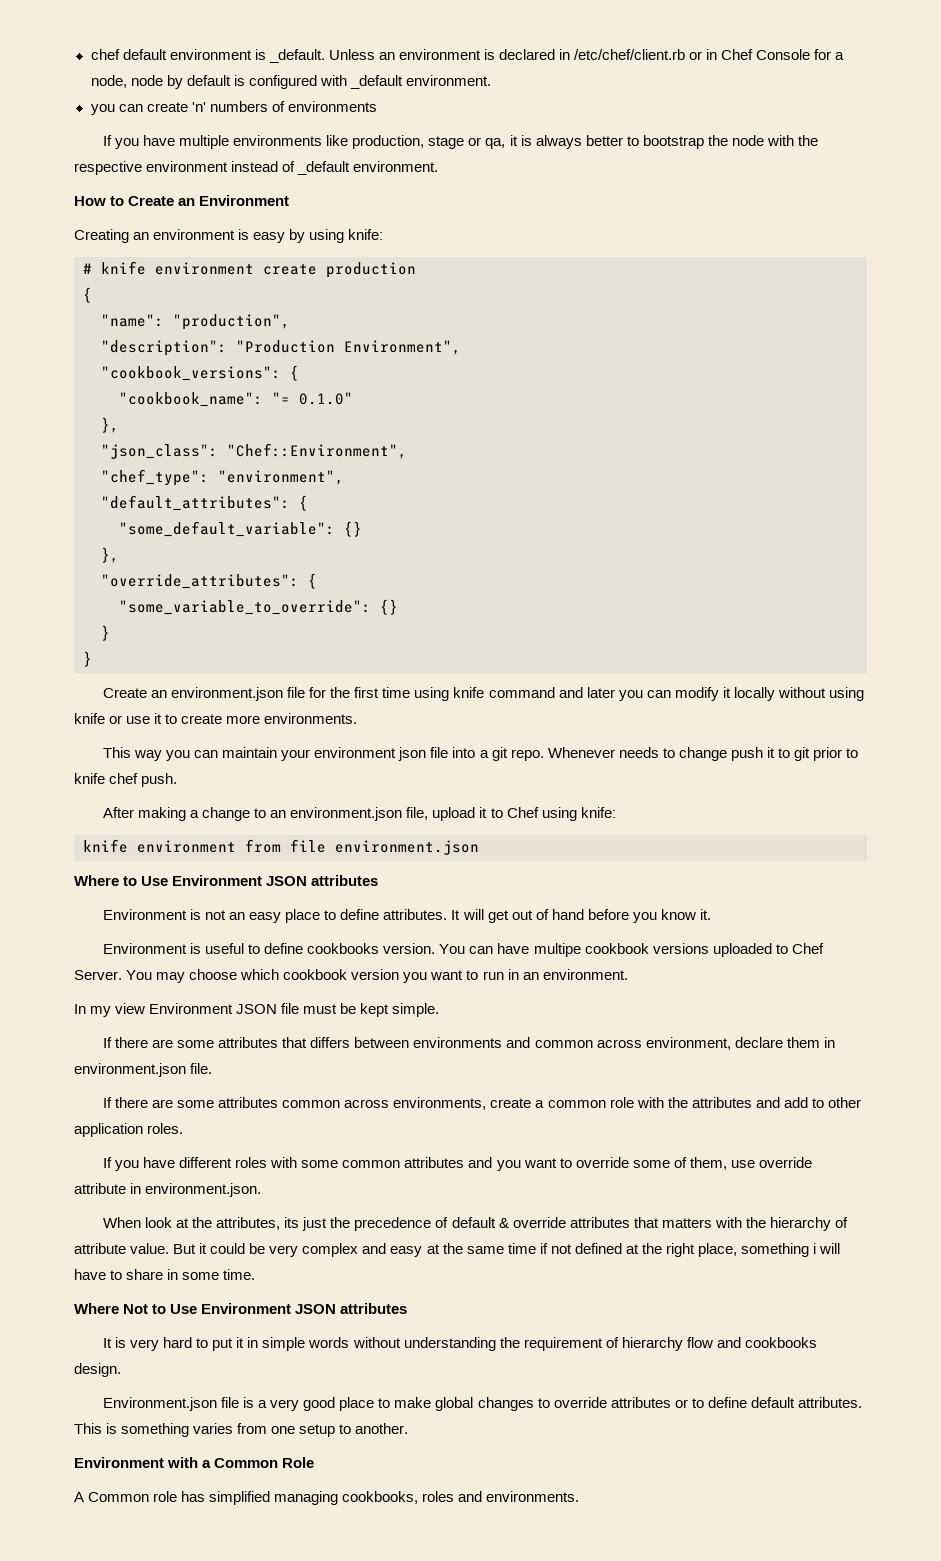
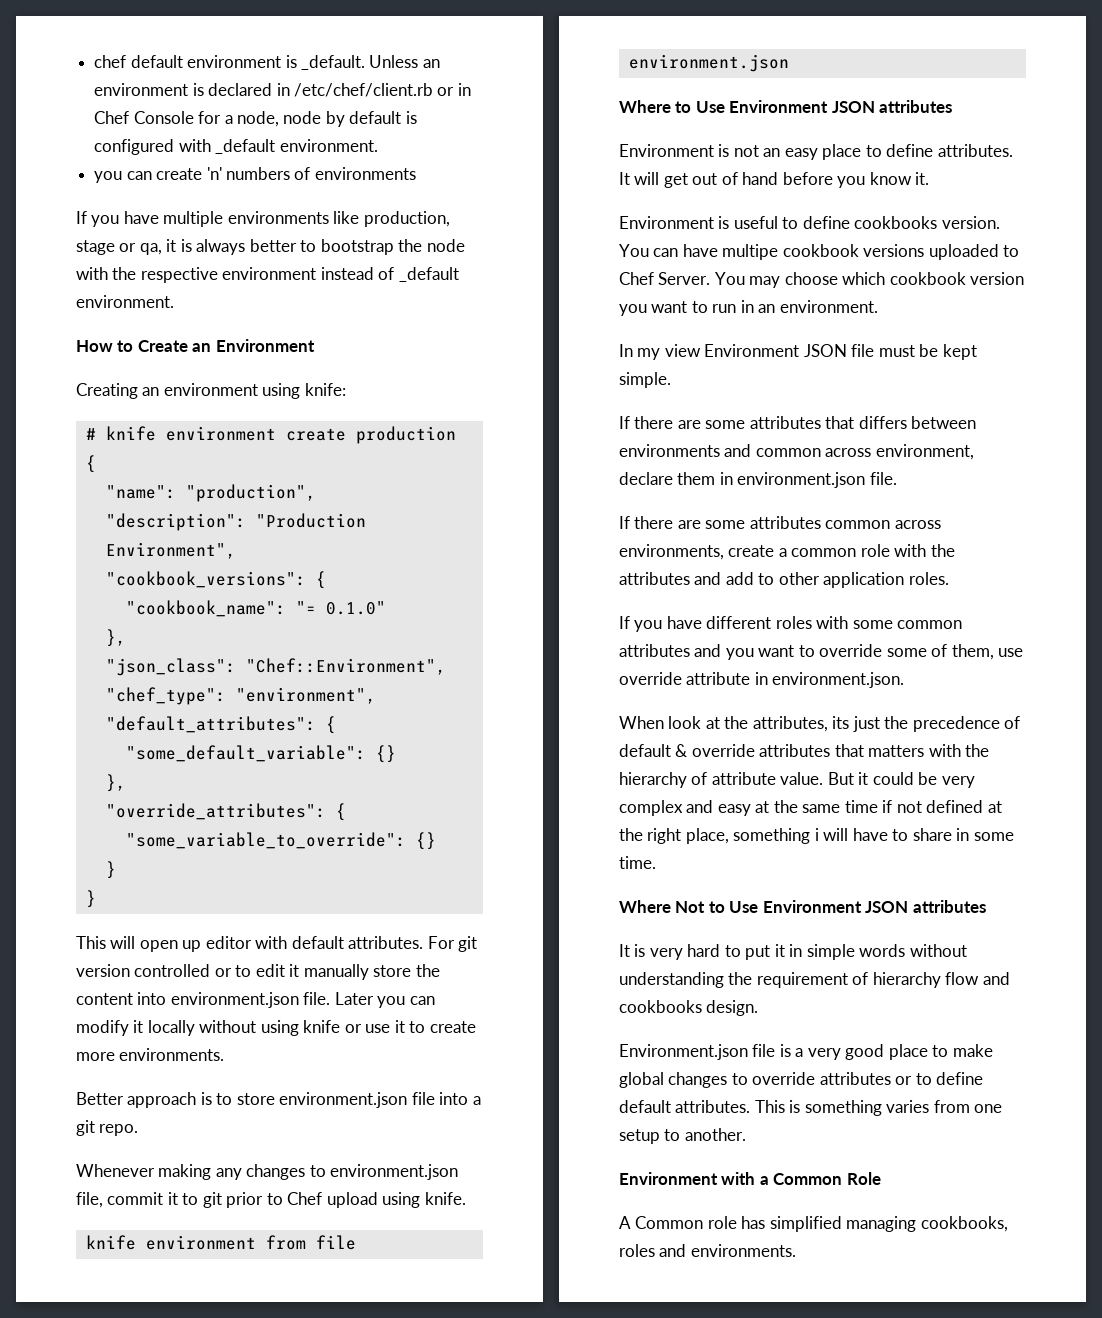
[238,229,306,243] is easy by -> (258, 389) none
[102,687,615,701] Create an environment.json file for the first time using knife command and later -> [76,936,478,952] [76,964,440,980] [76,992,374,1008] This will open up editor with default attributes. For git version controlled or to edit it manually store the content into environment.json file. Later
[102,747,427,761] This way you can maintain your environment json -> [76,1092,408,1108] Better approach is to store environment.json
[547,747,763,761] Whenever needs to change push -> [76,1164,459,1180] [76,1192,164,1208] // Whenever making any changes to environment.json file, commit
[74,773,178,787] [102,807,616,821] knife chef push. // After making a change to an environment.json file, upload it to Chef using knife: -> [287,1192,466,1208] Chef upload using knife.

